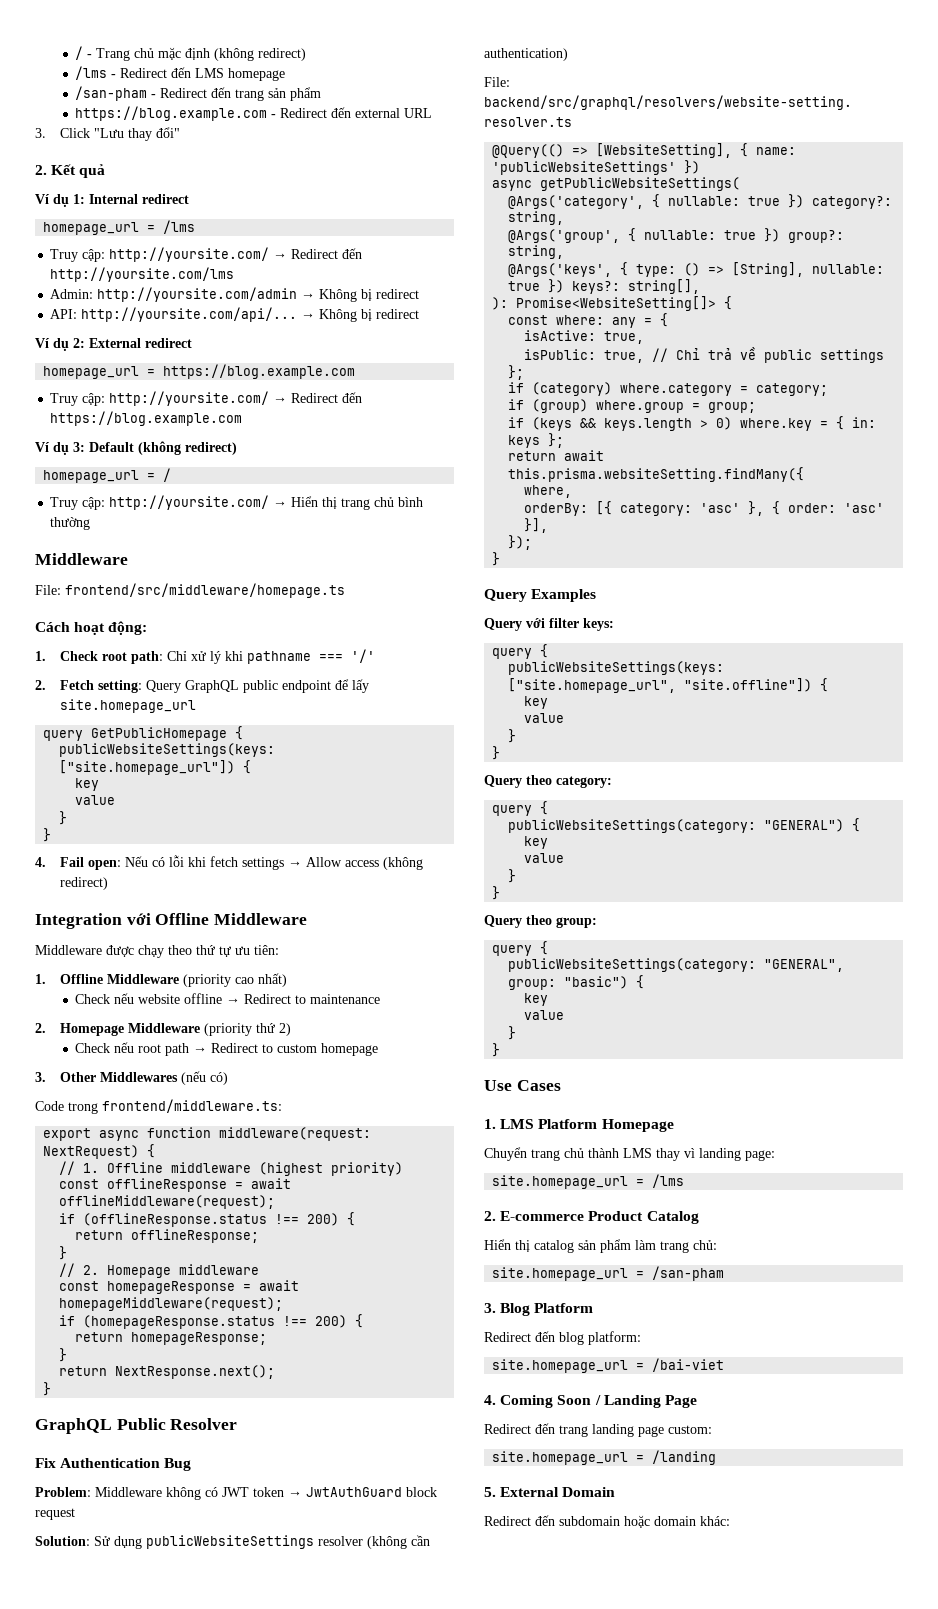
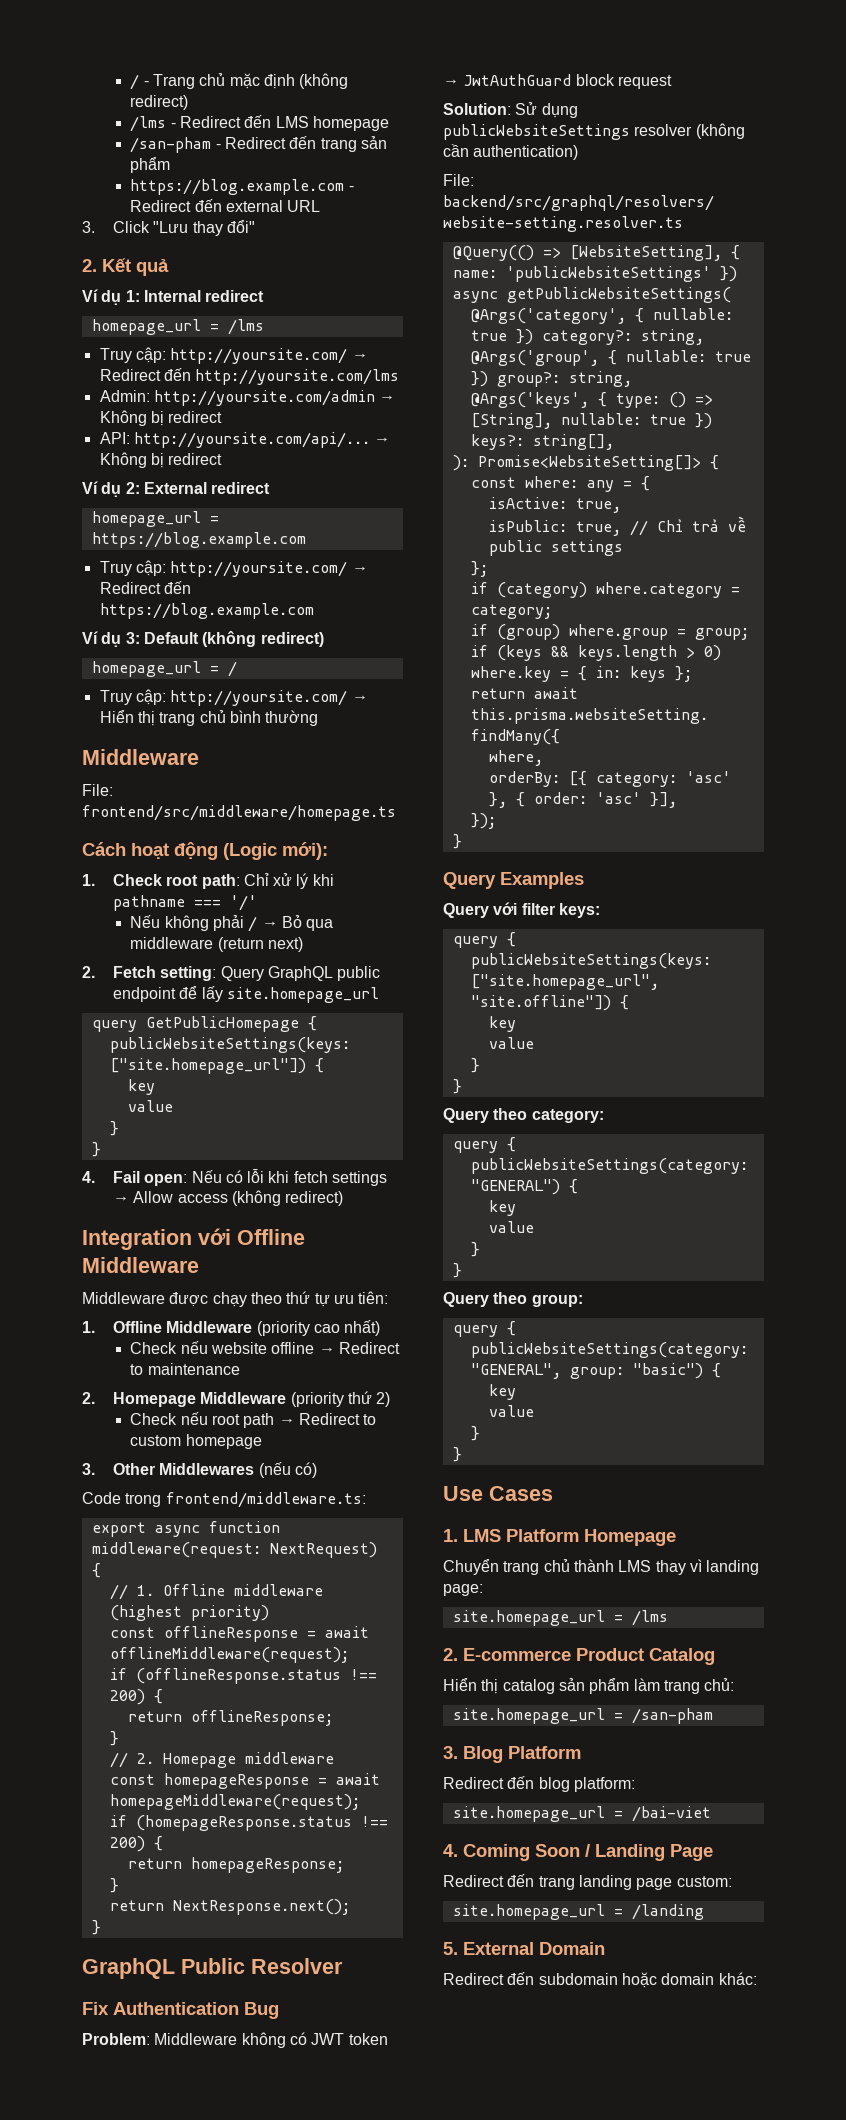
[108,621,148,635] động: -> [174,842,328,860] động (Logic mới):
(376, 656) none -> [130,915,334,932] [130,937,304,952] // Nếu không phải / → Bỏ qua middleware (return next)

